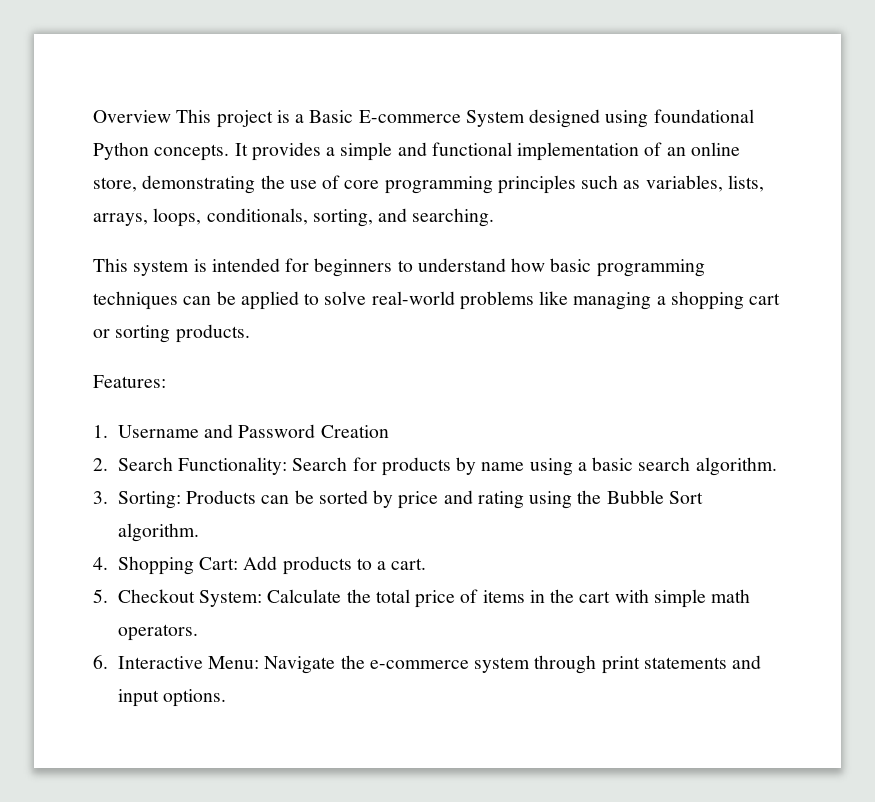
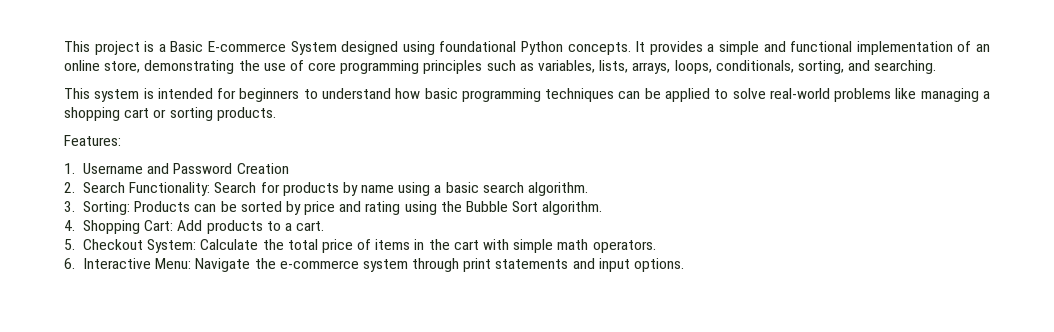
[93,110,171,123] Overview -> (64, 46) none

